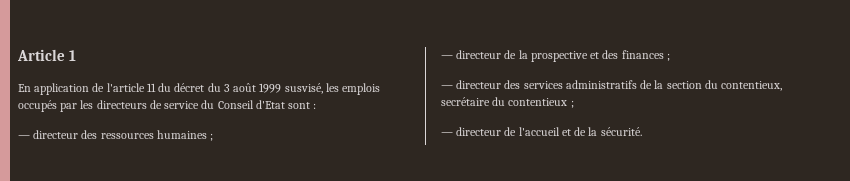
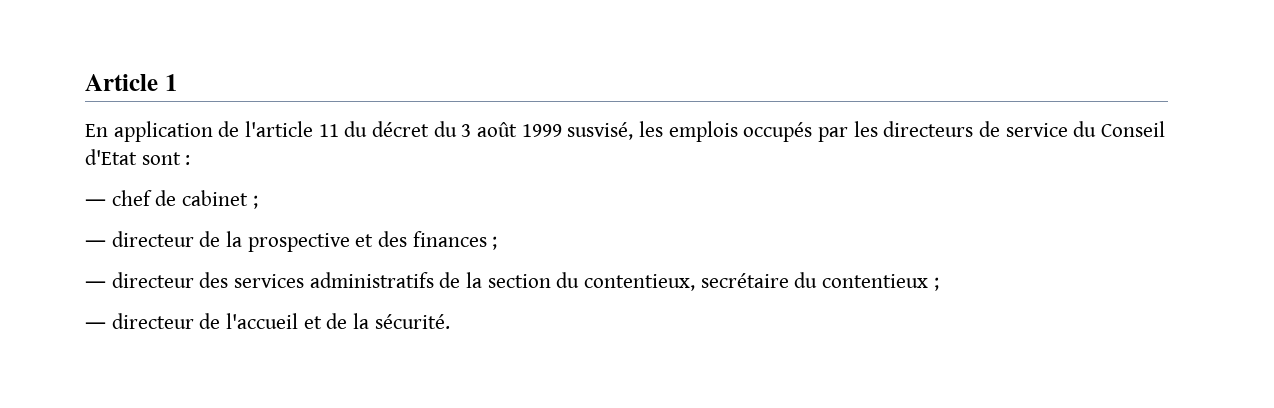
[33,130,207,139] directeur des ressources humaines -> [111,190,249,206] chef de cabinet

